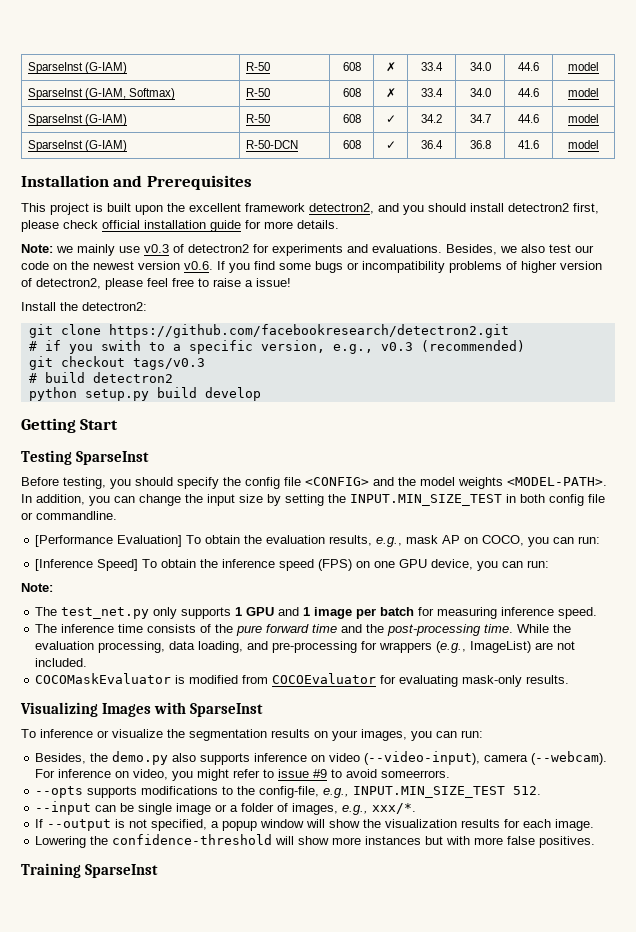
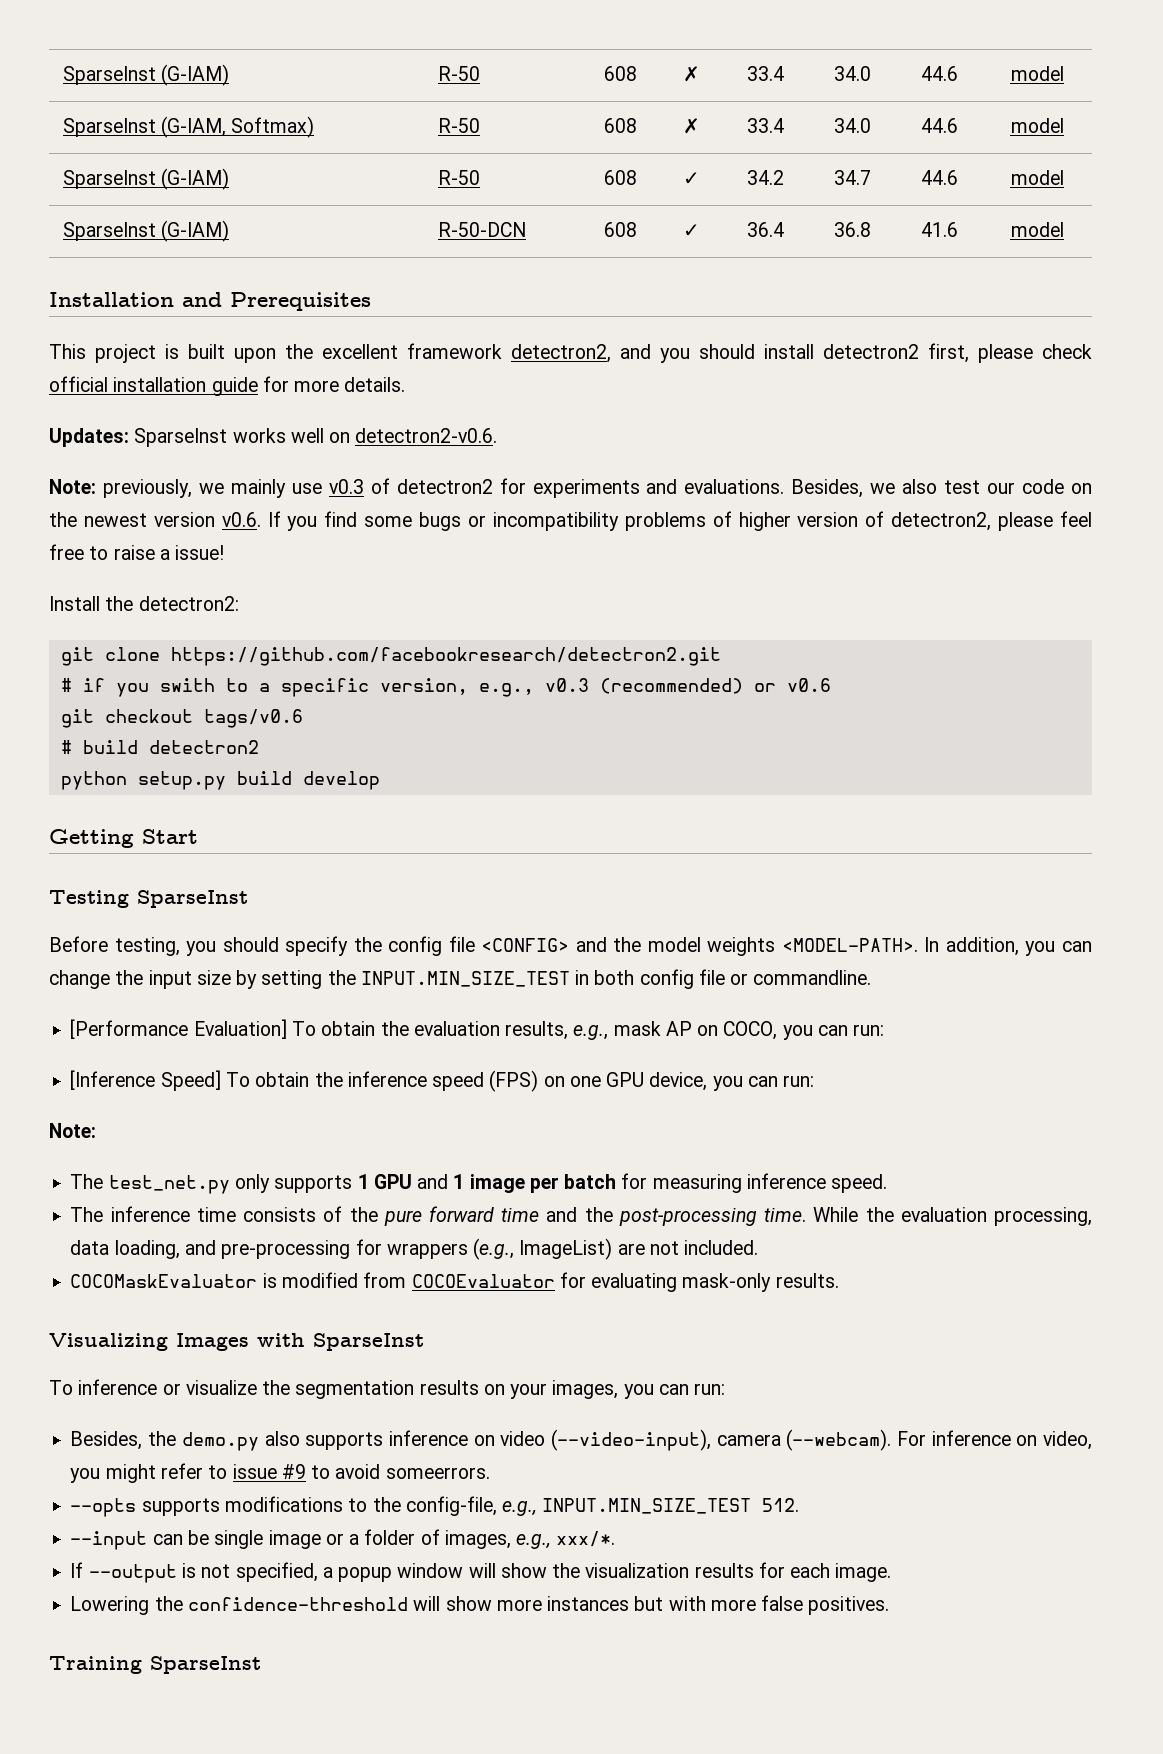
[21,244,53,253] // Note: -> [49,428,498,447] [49,479,192,498] // Updates: SparseInst works well on detectron2-v0.6. // Note: previously,
(525, 346) none -> [753,678,831,692] or v0.6
[132,358,205,370] tags/v0.3 -> [203,709,303,728] tags/v0.6

